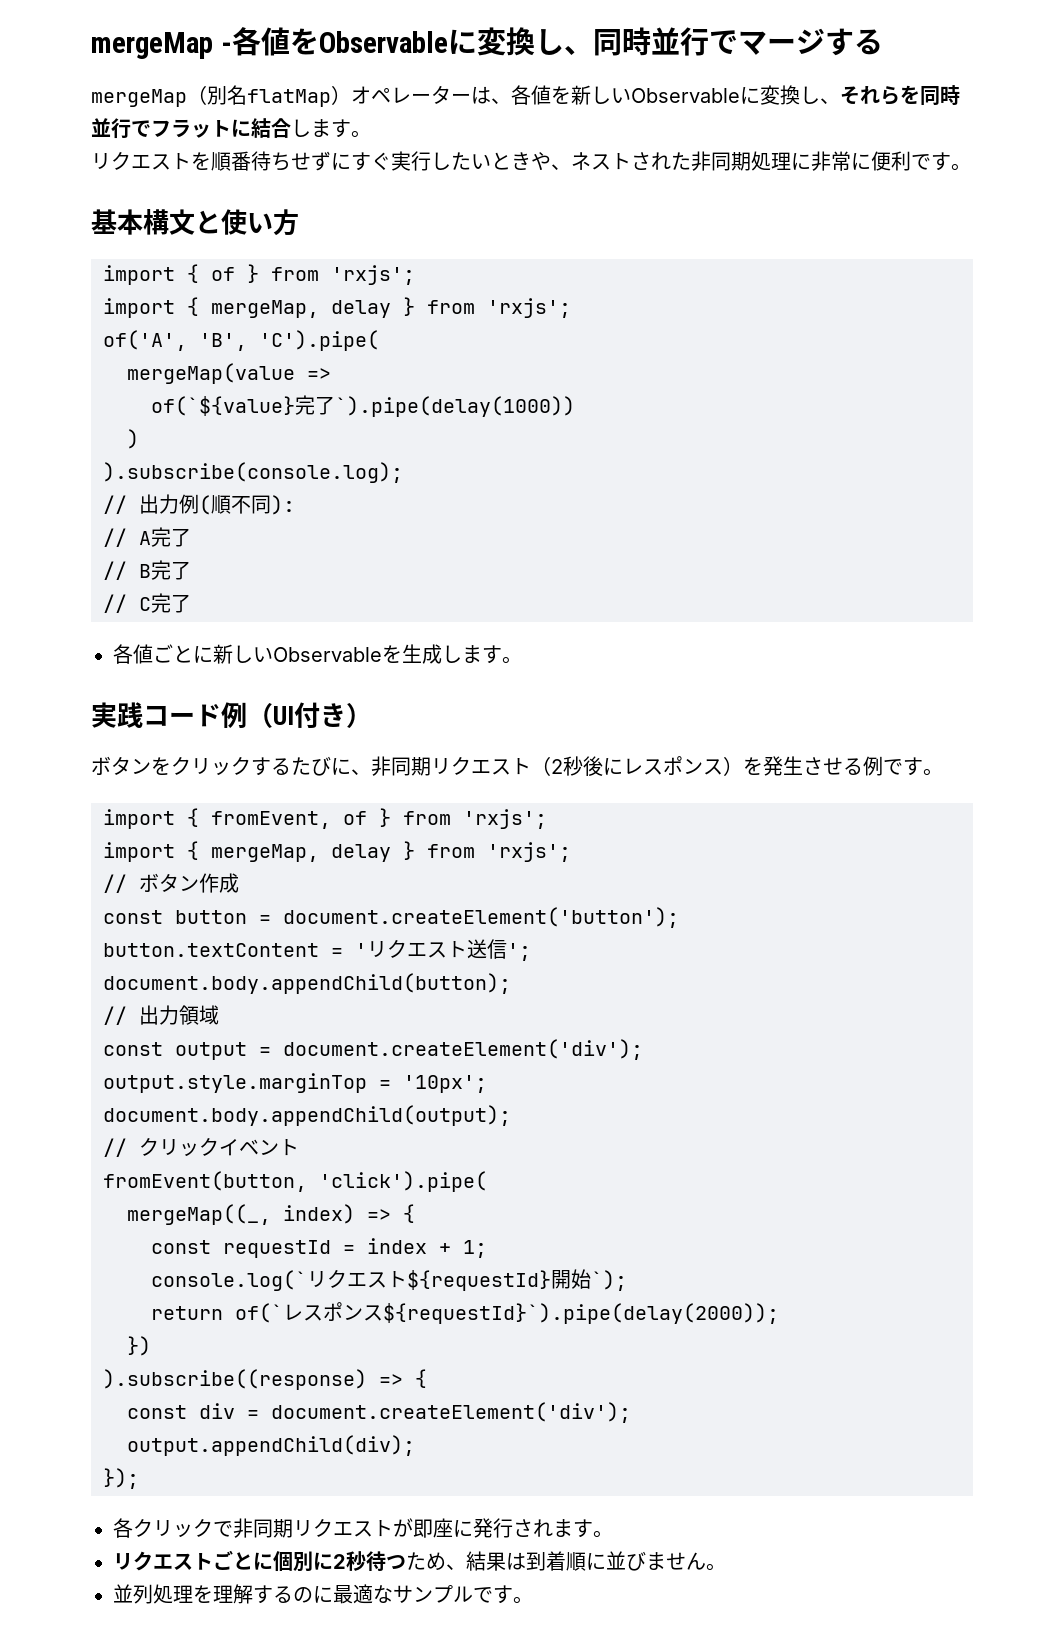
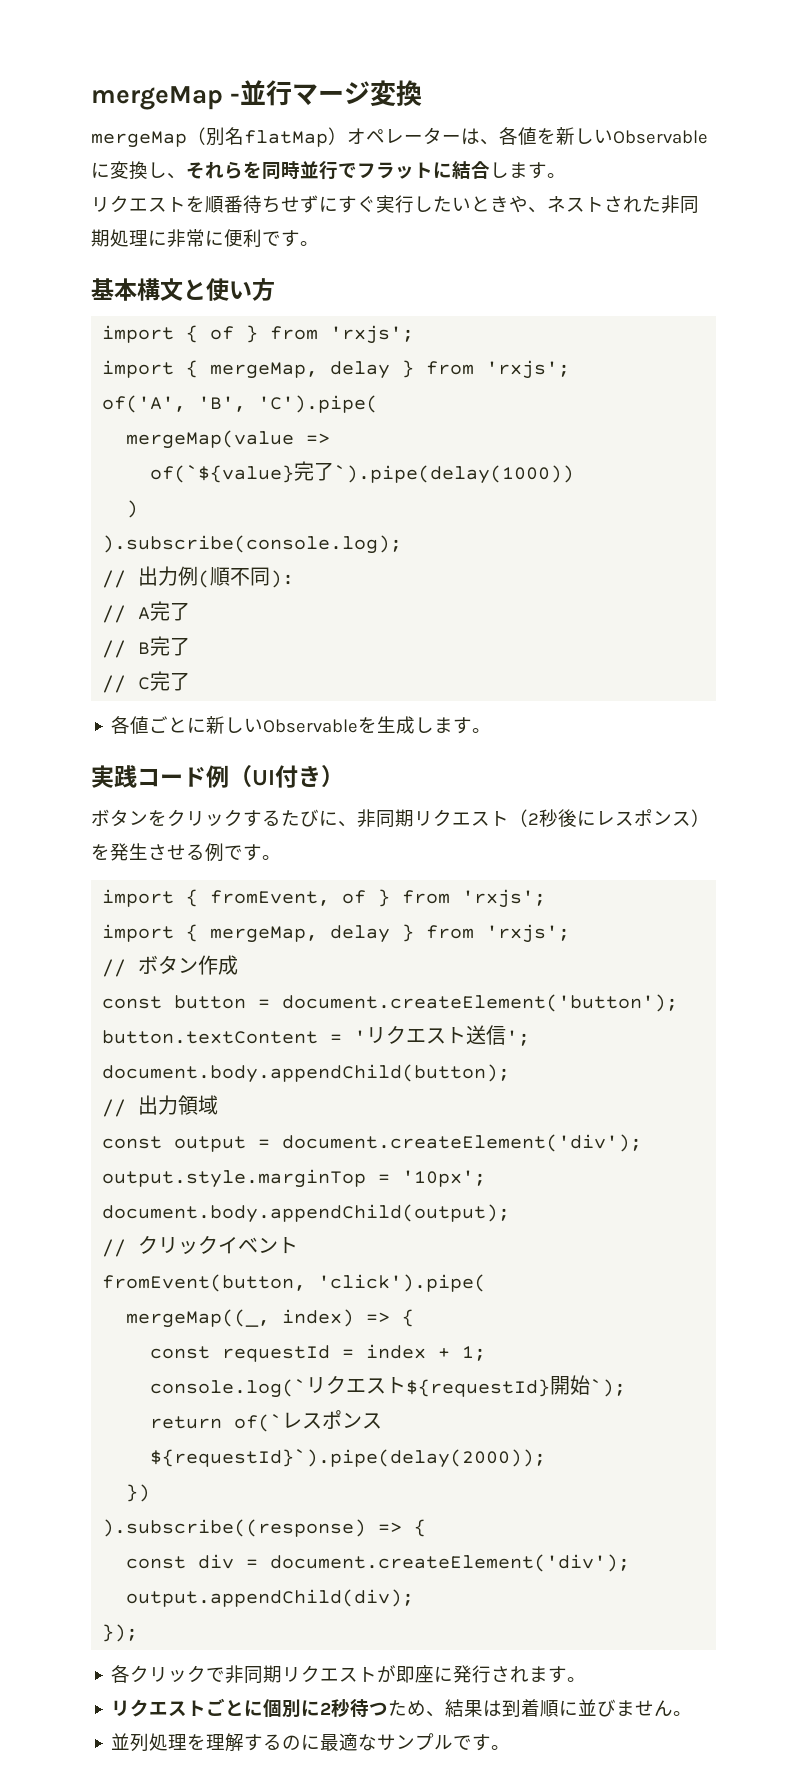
[231,27,883,56] 各値をObservableに変換し、同時並行でマージする -> [240,80,423,106] 並行マージ変換

